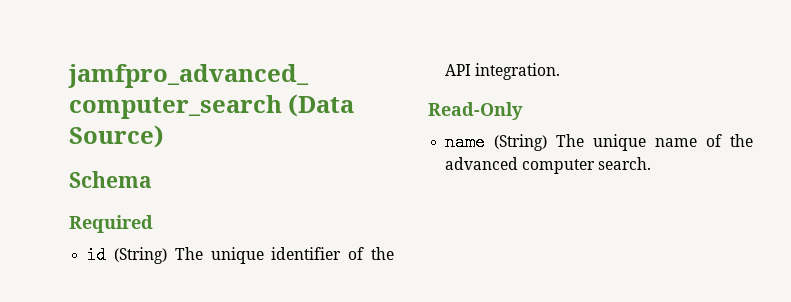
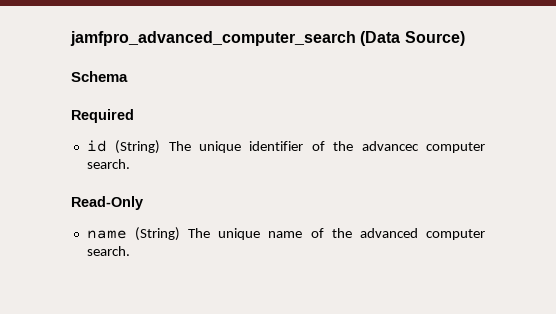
[445,63,561,80] API integration. -> [361,141,486,153] [86,159,130,169] advancec computer search.

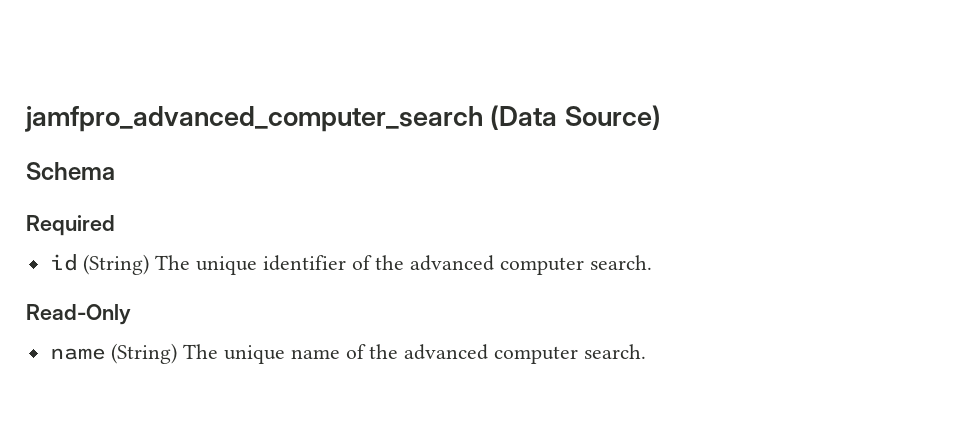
[361,141,419,151] advancec -> [410,255,495,271] advanced

